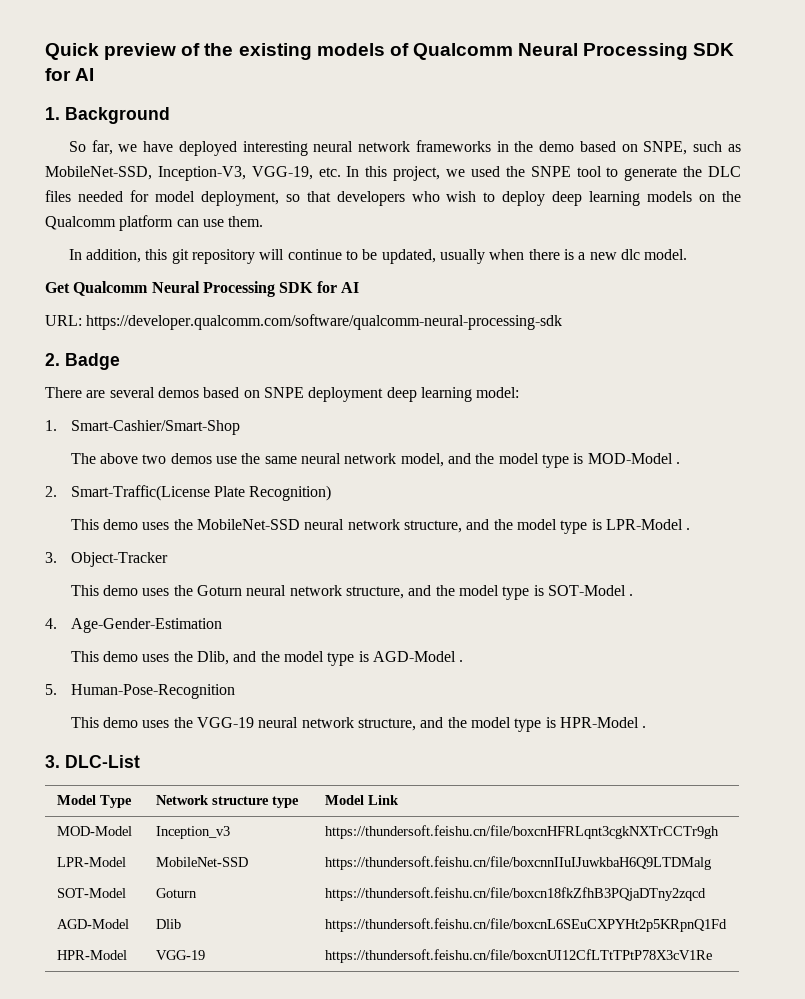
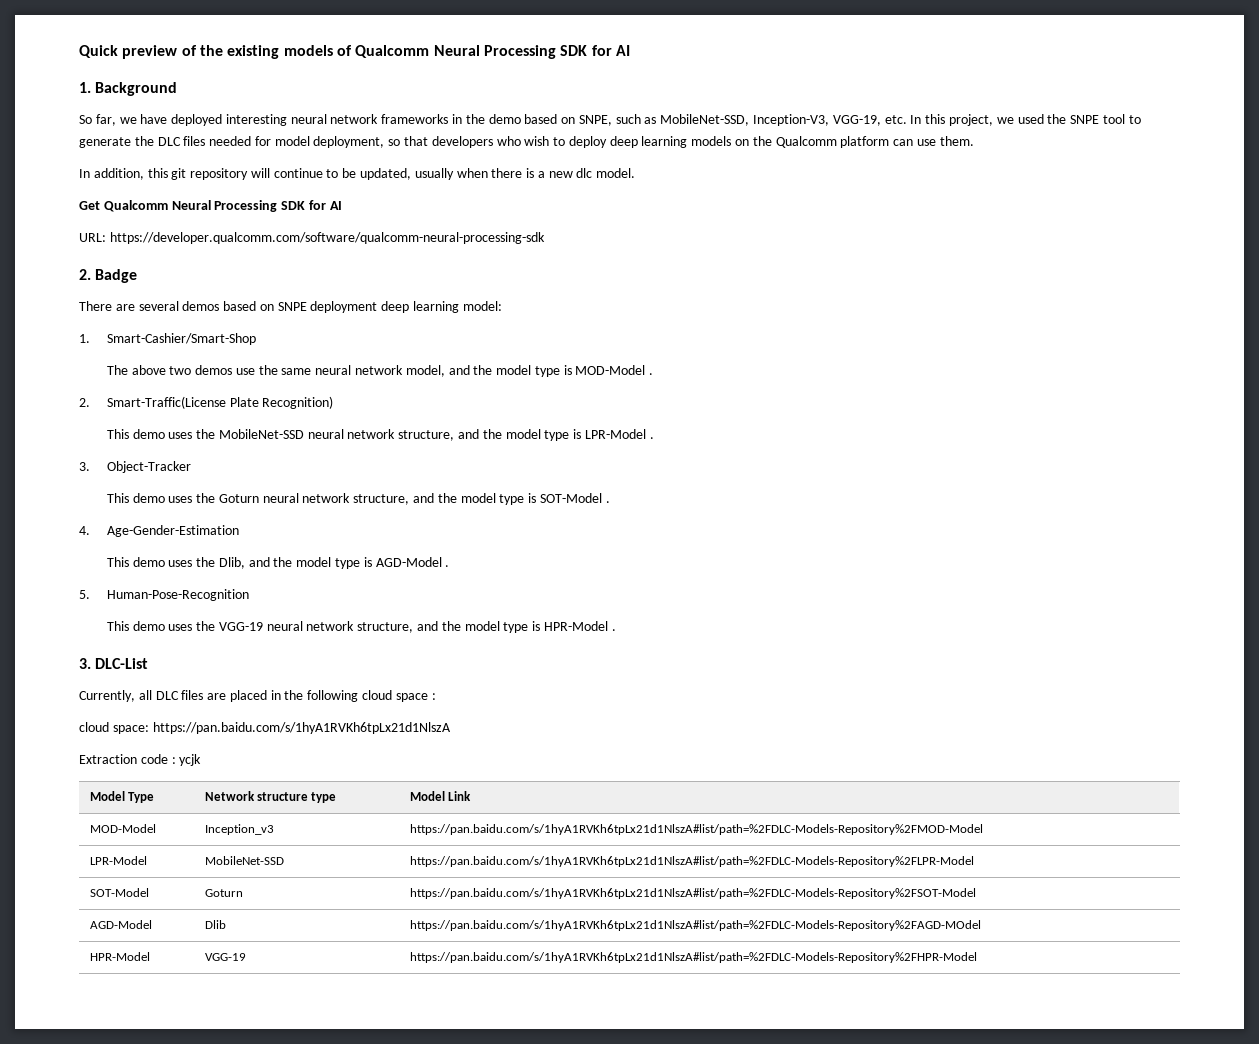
(140, 761) none -> [79,690,436,702] [79,722,451,734] [79,754,202,766] // Currently, all DLC files are placed in the following cloud space : // cloud space: https://pan.baidu.com/s/1hyA1RVKh6tpLx21d1NlszA // Extraction code : ycjk
[324,825,719,839] https://thundersoft.feishu.cn/file/boxcnHFRLqnt3cgkNXTrCCTr9gh -> [409,824,983,835] https://pan.baidu.com/s/1hyA1RVKh6tpLx21d1NlszA#list/path=%2FDLC-Models-Repository%2FMOD-Model
[324,856,711,870] https://thundersoft.feishu.cn/file/boxcnnIIuIJuwkbaH6Q9LTDMalg -> [409,856,974,867] https://pan.baidu.com/s/1hyA1RVKh6tpLx21d1NlszA#list/path=%2FDLC-Models-Repository%2FLPR-Model
[324,887,706,901] https://thundersoft.feishu.cn/file/boxcn18fkZfhB3PQjaDTny2zqcd -> [409,888,976,899] https://pan.baidu.com/s/1hyA1RVKh6tpLx21d1NlszA#list/path=%2FDLC-Models-Repository%2FSOT-Model
[324,918,727,932] https://thundersoft.feishu.cn/file/boxcnL6SEuCXPYHt2p5KRpnQ1Fd -> [409,920,981,931] https://pan.baidu.com/s/1hyA1RVKh6tpLx21d1NlszA#list/path=%2FDLC-Models-Repository%2FAGD-MOdel
[324,949,712,963] https://thundersoft.feishu.cn/file/boxcnUI12CfLTtTPtP78X3cV1Re -> [409,952,977,963] https://pan.baidu.com/s/1hyA1RVKh6tpLx21d1NlszA#list/path=%2FDLC-Models-Repository%2FHPR-Model

